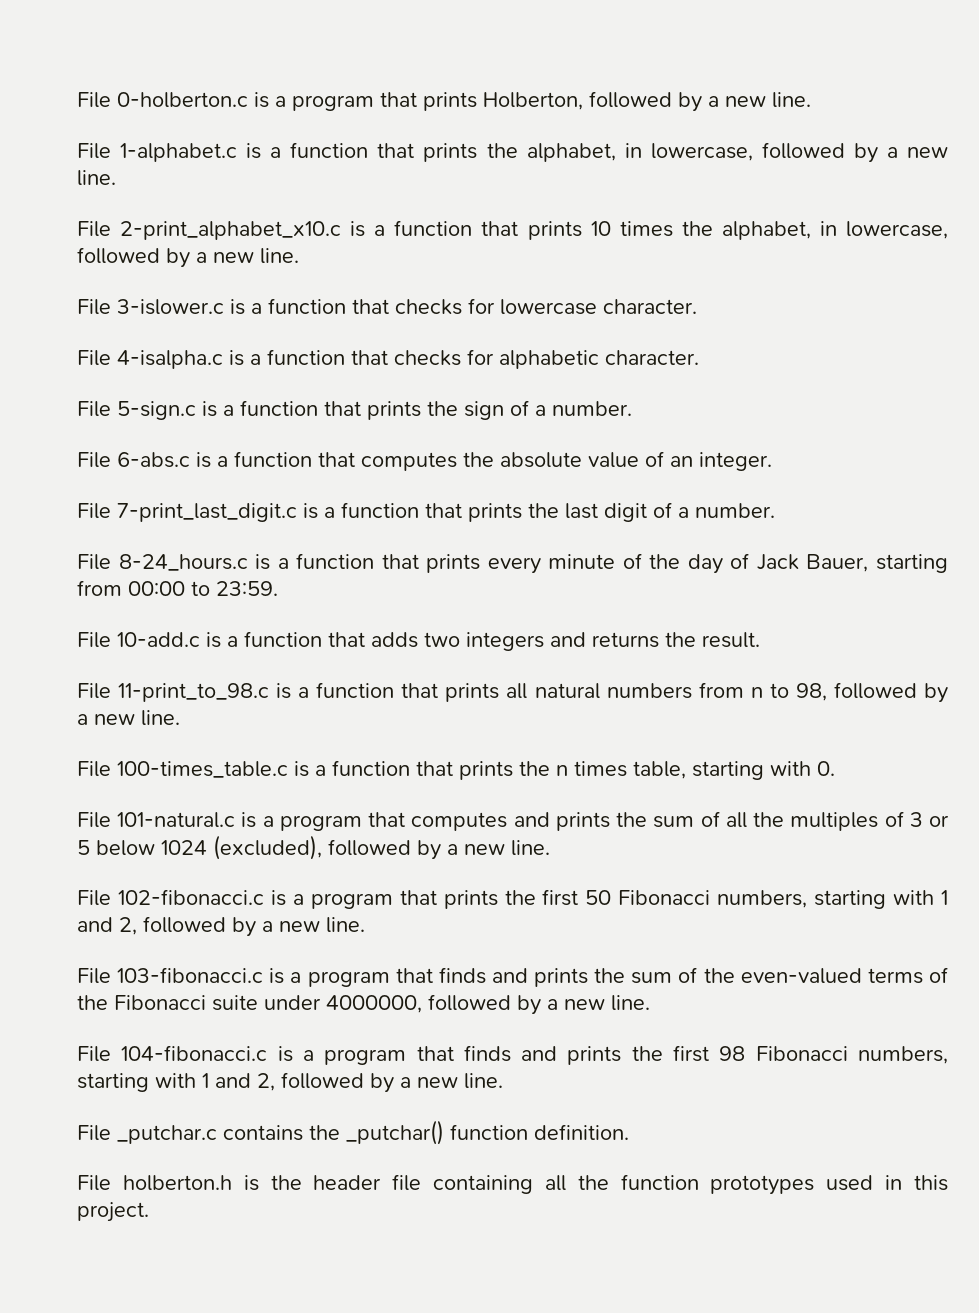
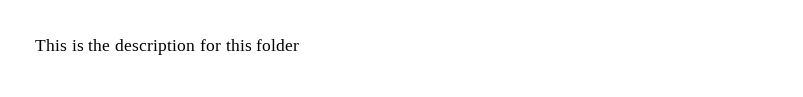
[77,91,811,112] [77,142,948,163] [77,170,116,186] [77,220,949,240] [77,247,299,268] [77,298,697,315] [77,349,699,369] [77,400,632,420] [77,451,772,471] [77,502,775,522] [77,553,948,574] [77,580,278,596] [77,631,760,651] [77,682,949,703] [77,710,180,726] [77,760,835,780] [77,811,950,831] [77,835,550,860] [77,889,949,909] [77,916,365,937] [77,967,948,987] [77,994,650,1015] [77,1045,948,1065] [77,1072,503,1093] [77,1120,629,1145] [77,1174,948,1195] [77,1202,149,1222] File 0-holberton.c is a program that prints Holberton, followed by a new line. // File 1-alphabet.c is a function that prints the alphabet, in lowercase, followed by a new line. // File 2-print_alphabet_x10.c is a function that prints 10 times the alphabet, in lowercase, followed by a new line. // File 3-islower.c is a function that checks for lowercase character. // File 4-isalpha.c is a function that checks for alphabetic character. // File 5-sign.c is a function that prints the sign of a number. // File 6-abs.c is a function that computes the absolute value of an integer. // File 7-print_last_digit.c is a function that prints the last digit of a number. // File 8-24_hours.c is a function that prints every minute of the day of Jack Bauer, starting from 00:00 to 23:59. // File 10-add.c is a function that adds two integers and returns the result. // File 11-print_to_98.c is a function that prints all natural numbers from n to 98, followed by a new line. // File 100-times_table.c is a function that prints the n times table, starting with 0. // File 101-natural.c is a program that computes and prints the sum of all the multiples of 3 or 5 below 1024 (excluded), followed by a new line. // File 102-fibonacci.c is a program that prints the first 50 Fibonacci numbers, starting with 1 and 2, followed by a new line. // File 103-fibonacci.c is a program that finds and prints the sum of the even-valued terms of the Fibonacci suite under 4000000, followed by a new line. // File 104-fibonacci.c is a program that finds and prints the first 98 Fibonacci numbers, starting with 1 and 2, followed by a new line. // File _putchar.c contains the _putchar() function definition. // File holberton.h is the header file containing all the function prototypes used in this project. -> [35,39,300,55] This is the description for this folder

